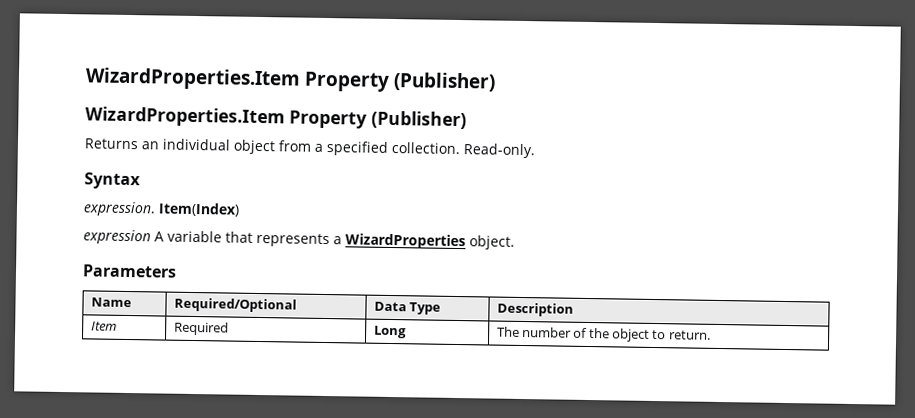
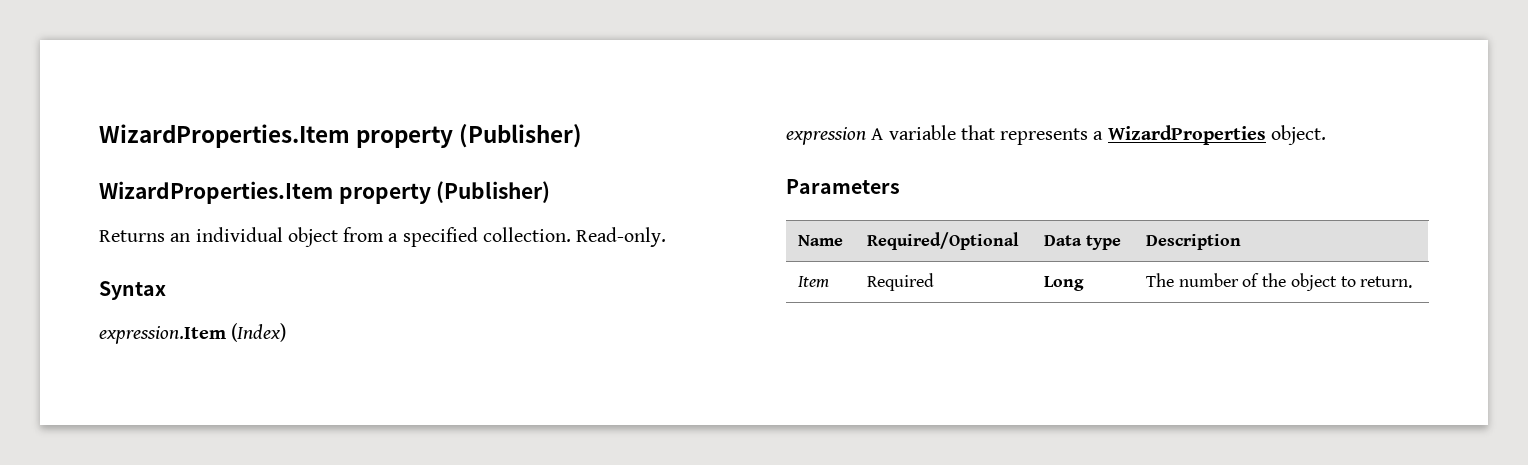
[85,67,391,92] WizardProperties.Item Property -> [99,124,454,148] WizardProperties.Item property
[289,110,367,129] Property -> [338,183,431,204] property
[83,201,240,217] expression. Item(Index) -> [99,323,287,344] expression.Item (Index)
[408,302,441,315] Type -> [1085,235,1121,250] type

